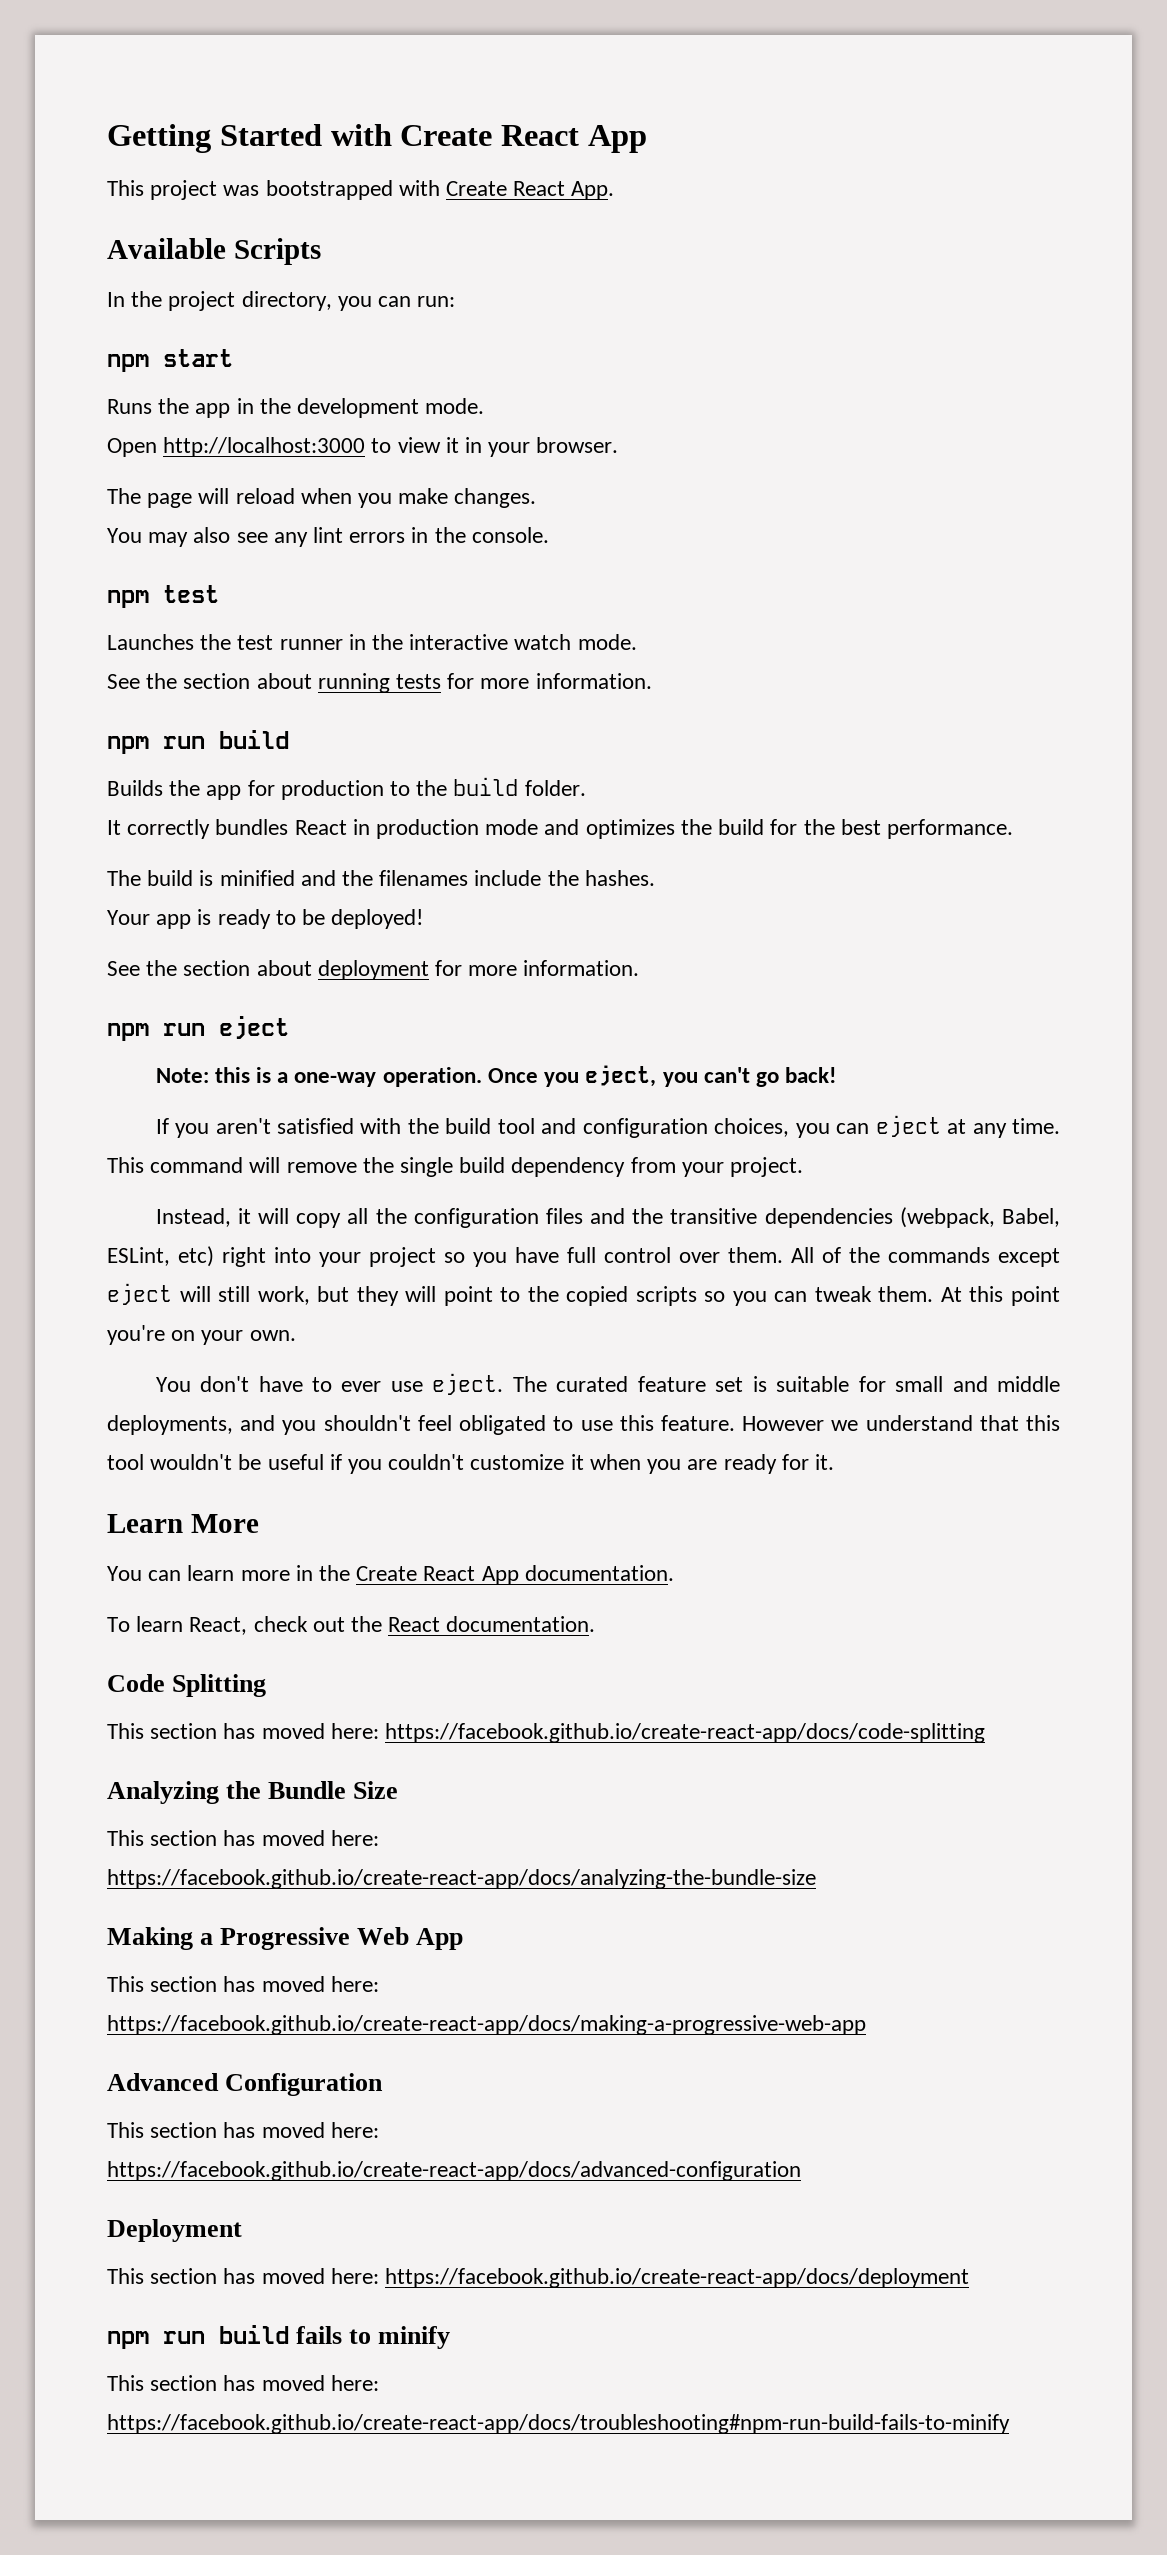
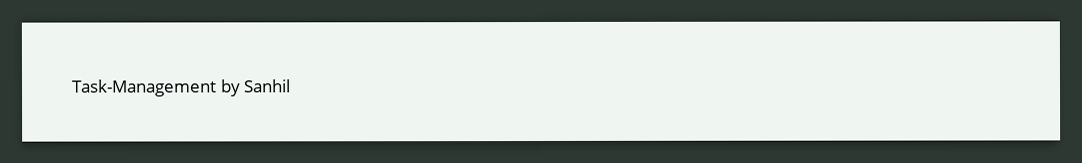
[107,124,647,153] [107,180,615,200] [107,238,321,265] [107,291,456,311] [107,349,233,372] [107,398,485,418] [107,437,619,457] [107,488,537,508] [107,527,549,547] [107,585,219,608] [107,634,637,650] [107,673,652,693] [107,730,289,754] [107,777,586,800] [107,819,1013,839] [107,870,655,886] [107,909,424,929] [107,960,640,980] [107,1016,289,1041] [155,1065,837,1087] [155,1115,1060,1138] [107,1157,804,1177] [155,1207,1060,1228] [107,1246,1060,1267] [107,1283,1060,1306] [107,1325,296,1345] [155,1373,1061,1395] [107,1415,1060,1435] [107,1454,834,1474] [107,1514,259,1533] [107,1565,674,1585] [107,1616,596,1635] [107,1674,267,1697] [107,1723,986,1743] [107,1781,399,1804] [107,1830,379,1846] [107,1869,816,1889] [107,1927,464,1950] [107,1976,379,1992] [107,2015,866,2035] [107,2073,384,2096] [107,2122,379,2138] [107,2161,801,2181] [107,2219,242,2242] [107,2268,970,2288] [107,2325,451,2349] [107,2375,379,2391] [107,2414,1010,2434] Getting Started with Create React App // This project was bootstrapped with Create React App. // Available Scripts // In the project directory, you can run: // npm start // Runs the app in the development mode. // Open http://localhost:3000 to view it in your browser. // The page will reload when you make changes. // You may also see any lint errors in the console. // npm test // Launches the test runner in the interactive watch mode. // See the section about running tests for more information. // npm run build // Builds the app for production to the build folder. // It correctly bundles React in production mode and optimizes the build for the best performance. // The build is minified and the filenames include the hashes. // Your app is ready to be deployed! // See the section about deployment for more information. // npm run eject // Note: this is a one-way operation. Once you eject, you can't go back! // If you aren't satisfied with the build tool and configuration choices, you can eject at any time. This command will remove the single build dependency from your project. // Instead, it will copy all the configuration files and the transitive dependencies (webpack, Babel, ESLint, etc) right into your project so you have full control over them. All of the commands except eject will still work, but they will point to the copied scripts so you can tweak them. At this point you're on your own. // You don't have to ever use eject. The curated feature set is suitable for small and middle deployments, and you shouldn't feel obligated to use this feature. However we understand that this tool wouldn't be useful if you couldn't customize it when you are ready for it. // Learn More // You can learn more in the Create React App documentation. // To learn React, check out the React documentation. // Code Splitting // This section has moved here: https://facebook.github.io/create-react-app/docs/code-splitting // Analyzing the Bundle Size // This section has moved here: https://facebook.github.io/create-react-app/docs/analyzing-the-bundle-size // Making a Progressive Web App // This section has moved here: https://facebook.github.io/create-react-app/docs/making-a-progressive-web-app // Advanced Configuration // This section has moved here: https://facebook.github.io/create-react-app/docs/advanced-configuration // Deployment // This section has moved here: https://facebook.github.io/create-react-app/docs/deployment // npm run build fails to minify // This section has moved here: https://facebook.github.io/create-react-app/docs/troubleshooting#npm-run-build-fails-to-minify -> [71,79,292,97] Task-Management by Sanhil

